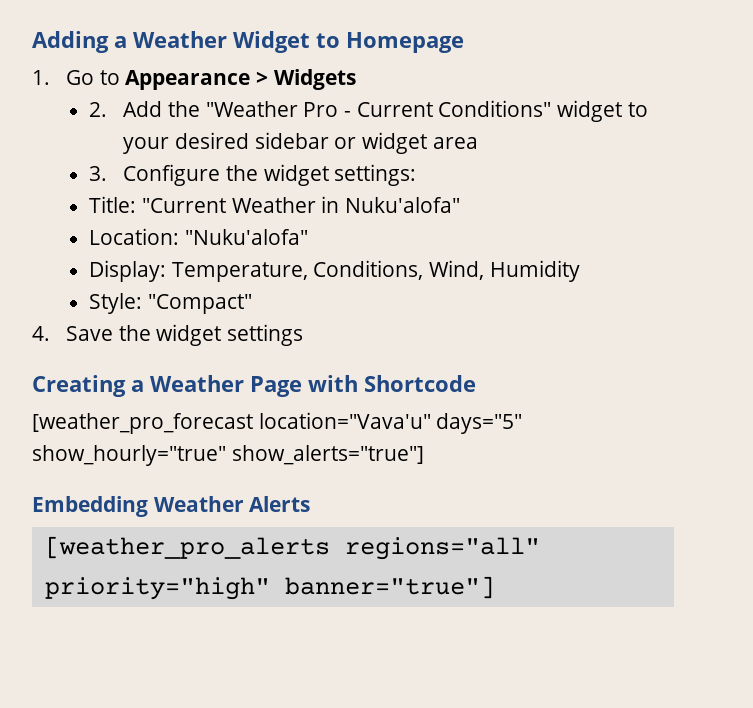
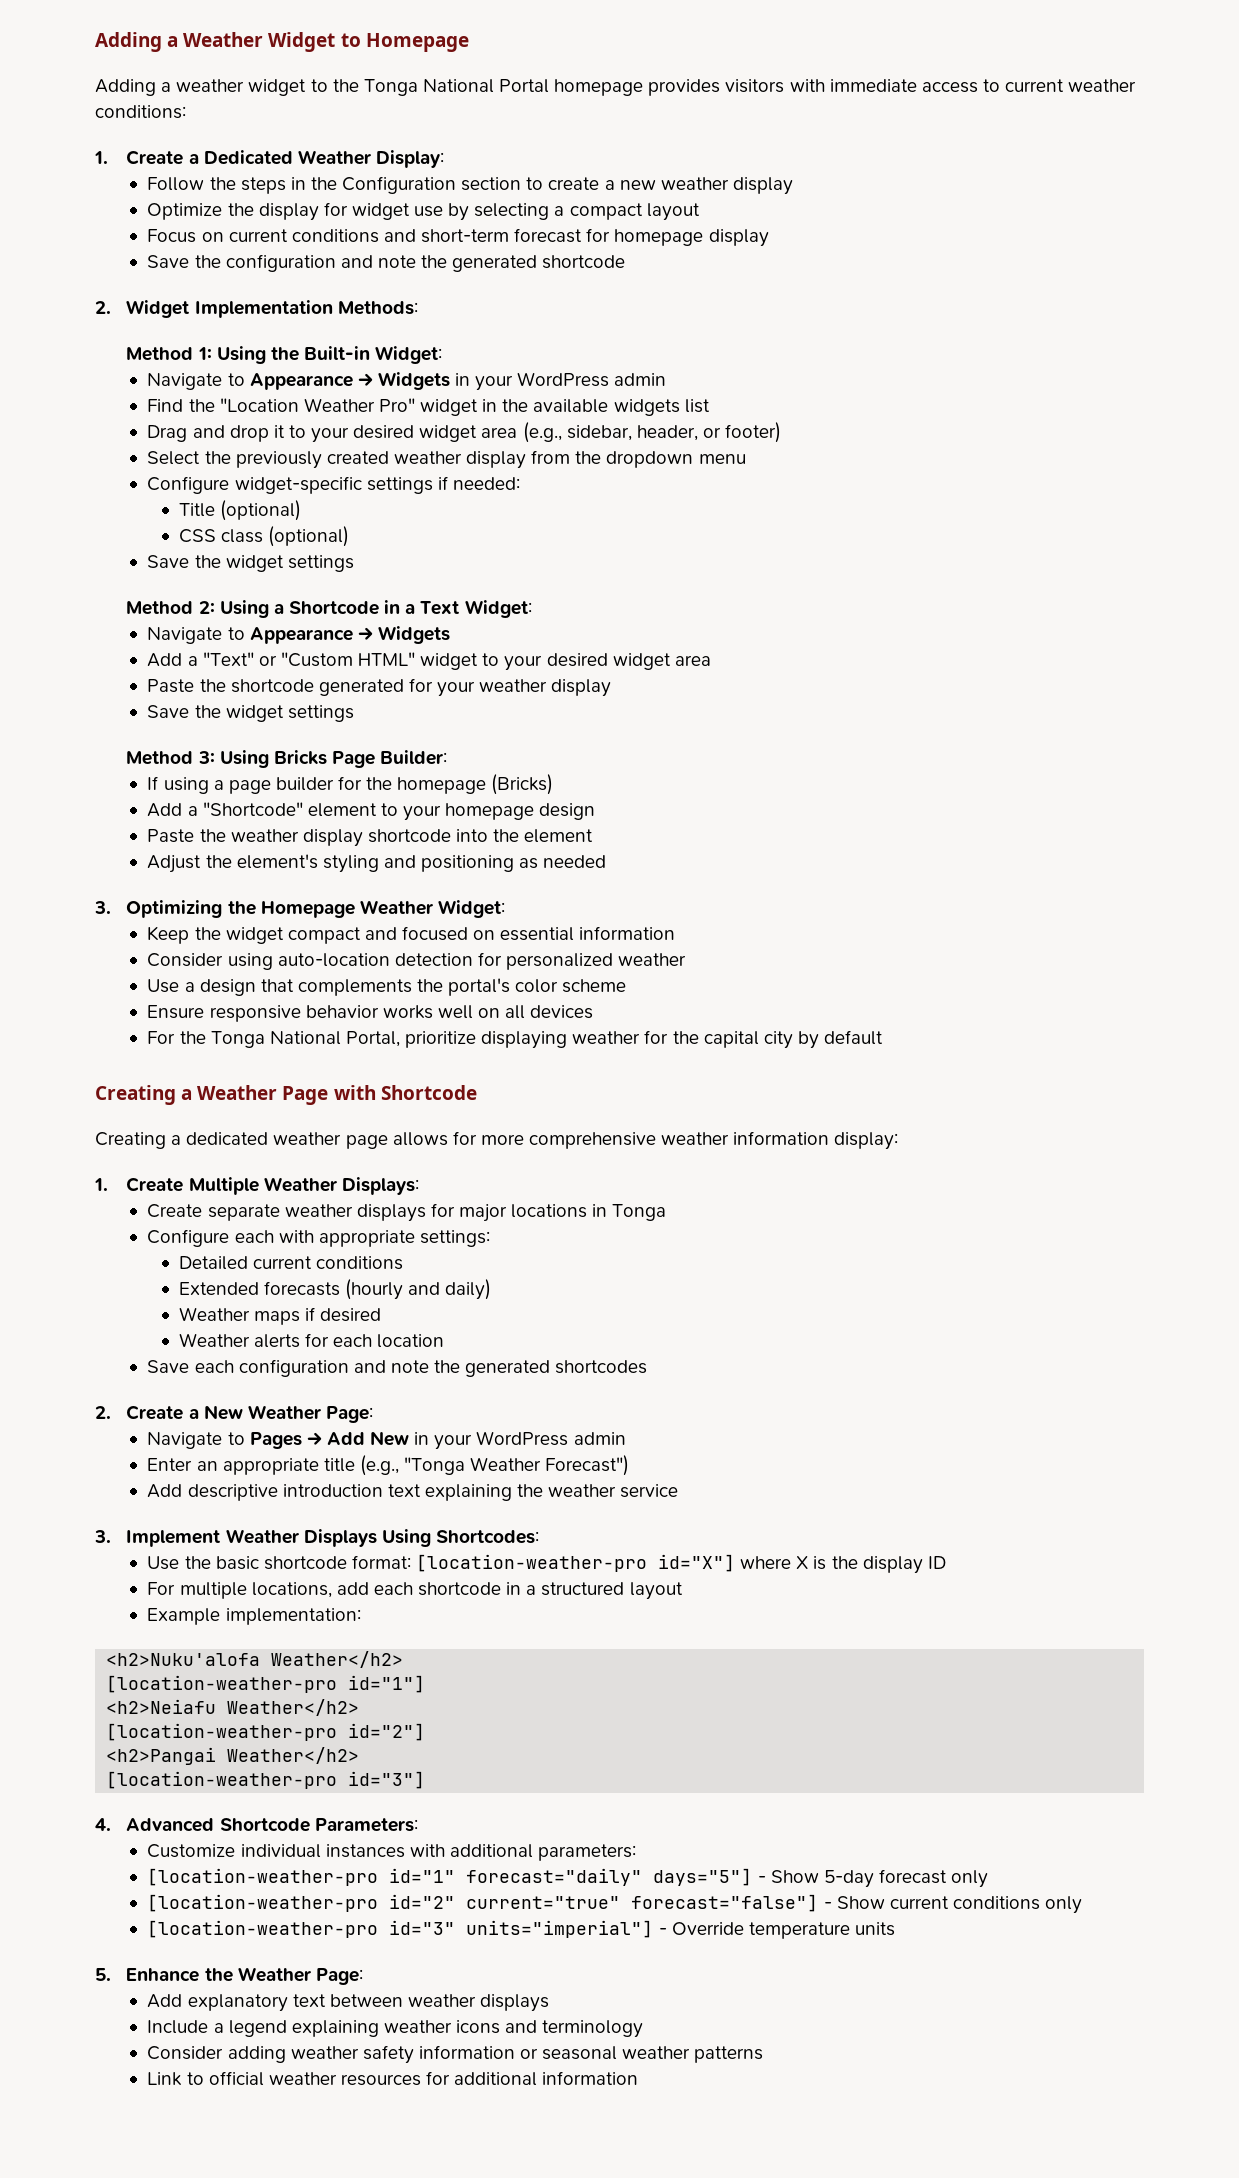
[32,69,356,90] [89,100,552,117] 1. Go to Appearance > Widgets // 2. Add the "Weather Pro - Current Conditions" -> [95,79,1137,96] [95,105,186,119] [94,150,444,168] [147,176,793,195] [147,202,700,221] [147,228,769,247] [147,254,626,272] [95,300,418,318] [126,346,443,364] [147,372,667,391] [147,398,710,416] [147,422,782,443] [147,450,746,469] [147,476,520,494] [178,500,301,521] [178,526,350,547] [147,555,354,572] [126,600,532,618] [147,626,450,644] [147,652,416,667] Adding a weather widget to the Tonga National Portal homepage provides visitors with immediate access to current weather conditions: // 1. Create a Dedicated Weather Display: // Follow the steps in the Configuration section to create a new weather display // Optimize the display for widget use by selecting a compact layout // Focus on current conditions and short-term forecast for homepage display // Save the configuration and note the generated shortcode // 2. Widget Implementation Methods: // Method 1: Using the Built-in Widget: // Navigate to Appearance → Widgets in your WordPress admin // Find the "Location Weather Pro" widget in the available widgets list // Drag and drop it to your desired widget area (e.g., sidebar, header, or footer) // Select the previously created weather display from the dropdown menu // Configure widget-specific settings if needed: // Title (optional) // CSS class (optional) // Save the widget settings // Method 2: Using a Shortcode in a Text Widget: // Navigate to Appearance → Widgets // Add a "Text" or "Custom HTML"
[254,132,357,149] sidebar or -> (608, 660) none
[89,164,417,186] [89,196,460,213] [89,228,308,245] [89,260,580,282] [89,293,252,314] [32,324,304,346] 3. Configure the widget settings: // Title: "Current Weather in Nuku'alofa" // Location: "Nuku'alofa" // Display: Temperature, Conditions, Wind, Humidity // Style: "Compact" // 4. Save the widget settings -> [147,678,612,697] [147,705,354,722] [126,750,448,768] [147,774,554,795] [147,802,596,821] [147,829,594,847] [147,854,607,873] [94,900,505,918] [147,926,676,944] [147,952,687,970] [147,978,627,996] [147,1005,594,1022] [147,1030,884,1049] Paste the shortcode generated for your weather display // Save the widget settings // Method 3: Using Bricks Page Builder: // If using a page builder for the homepage (Bricks) // Add a "Shortcode" element to your homepage design // Paste the weather display shortcode into the element // Adjust the element's styling and positioning as needed // 3. Optimizing the Homepage Weather Widget: // Keep the widget compact and focused on essential information // Consider using auto-location detection for personalized weather // Use a design that complements the portal's color scheme // Ensure responsive behavior works well on all devices // For the Tonga National Portal, prioritize displaying weather for the capital city by default
[32,412,523,434] [32,445,424,466] [32,496,311,517] [44,536,540,560] [44,576,495,600] [weather_pro_forecast location="Vava'u" days="5" show_hourly="true" show_alerts="true"] // Embedding Weather Alerts // [weather_pro_alerts regions="all" priority="high" banner="true"] -> [95,1131,899,1150] [94,1177,419,1195] [147,1203,667,1222] [147,1229,490,1247] [178,1256,404,1270] [178,1279,492,1300] [178,1307,382,1325] [178,1333,445,1348] [147,1359,648,1377] [95,1405,373,1423] [147,1431,626,1450] [147,1455,630,1476] [147,1484,679,1501] [94,1529,539,1547] [147,1554,946,1574] [147,1582,683,1600] [147,1608,361,1625] [106,1651,404,1668] [106,1675,426,1693] [106,1699,360,1716] [106,1723,426,1741] [106,1747,360,1765] [106,1771,426,1789] [95,1818,418,1832] [147,1844,637,1861] [147,1868,989,1888] [147,1894,1083,1914] [147,1920,895,1939] [95,1967,363,1985] [147,1994,550,2012] [147,2020,644,2038] [147,2045,764,2064] [147,2071,639,2086] Creating a dedicated weather page allows for more comprehensive weather information display: // 1. Create Multiple Weather Displays: // Create separate weather displays for major locations in Tonga // Configure each with appropriate settings: // Detailed current conditions // Extended forecasts (hourly and daily) // Weather maps if desired // Weather alerts for each location // Save each configuration and note the generated shortcodes // 2. Create a New Weather Page: // Navigate to Pages → Add New in your WordPress admin // Enter an appropriate title (e.g., "Tonga Weather Forecast") // Add descriptive introduction text explaining the weather service // 3. Implement Weather Displays Using Shortcodes: // Use the basic shortcode format: [location-weather-pro id="X"] where X is the display ID // For multiple locations, add each shortcode in a structured layout // Example implementation: // <h2>Nuku'alofa Weather</h2> // [location-weather-pro id="1"] // <h2>Neiafu Weather</h2> // [location-weather-pro id="2"] // <h2>Pangai Weather</h2> // [location-weather-pro id="3"] // 4. Advanced Shortcode Parameters: // Customize individual instances with additional parameters: // [location-weather-pro id="1" forecast="daily" days="5"] - Show 5-day forecast only // [location-weather-pro id="2" current="true" forecast="false"] - Show current conditions only // [location-weather-pro id="3" units="imperial"] - Override temperature units // 5. Enhance the Weather Page: // Add explanatory text between weather displays // Include a legend explaining weather icons and terminology // Consider adding weather safety information or seasonal weather patterns // Link to official weather resources for additional information

